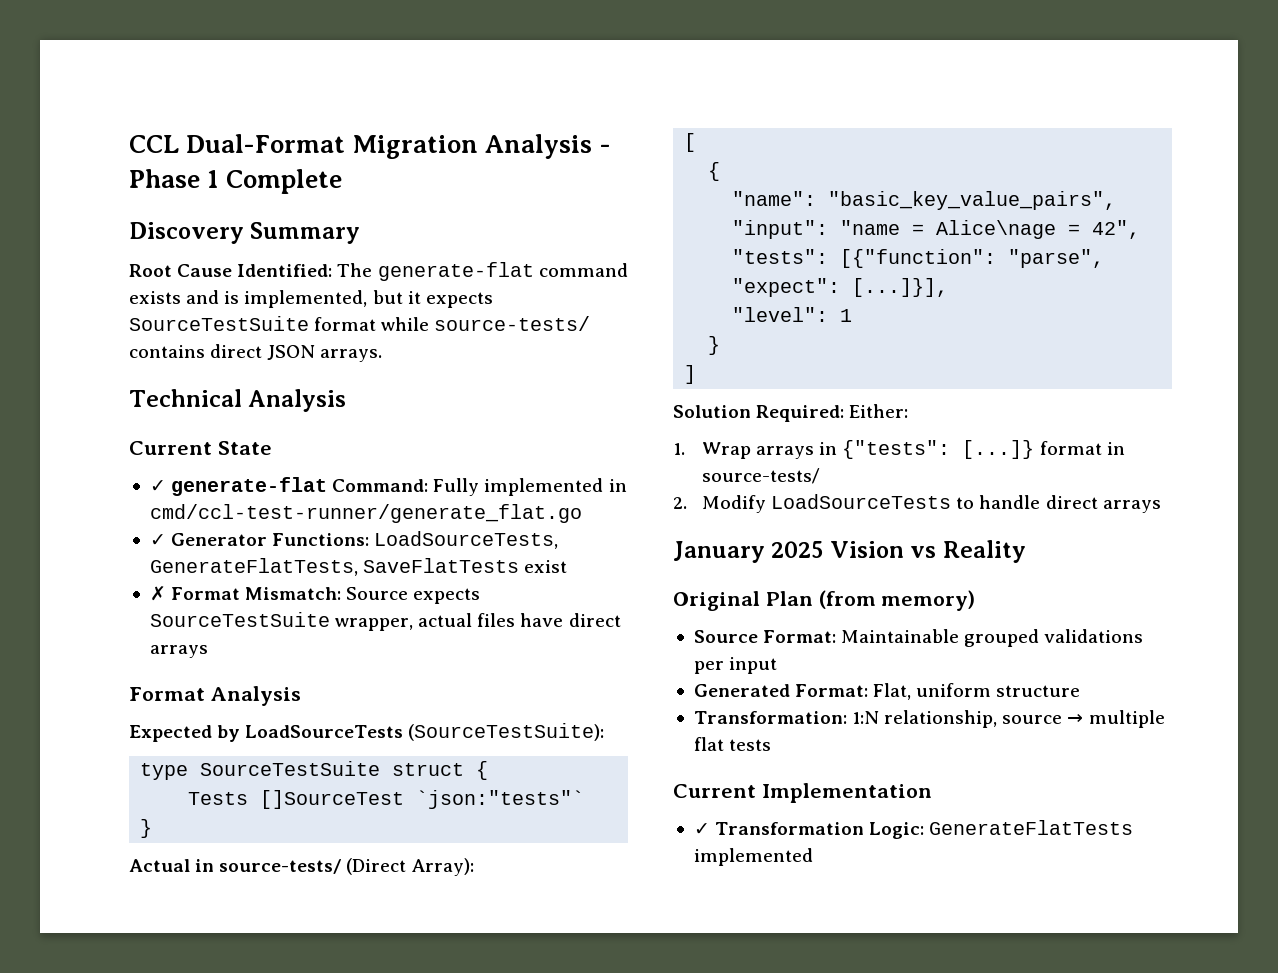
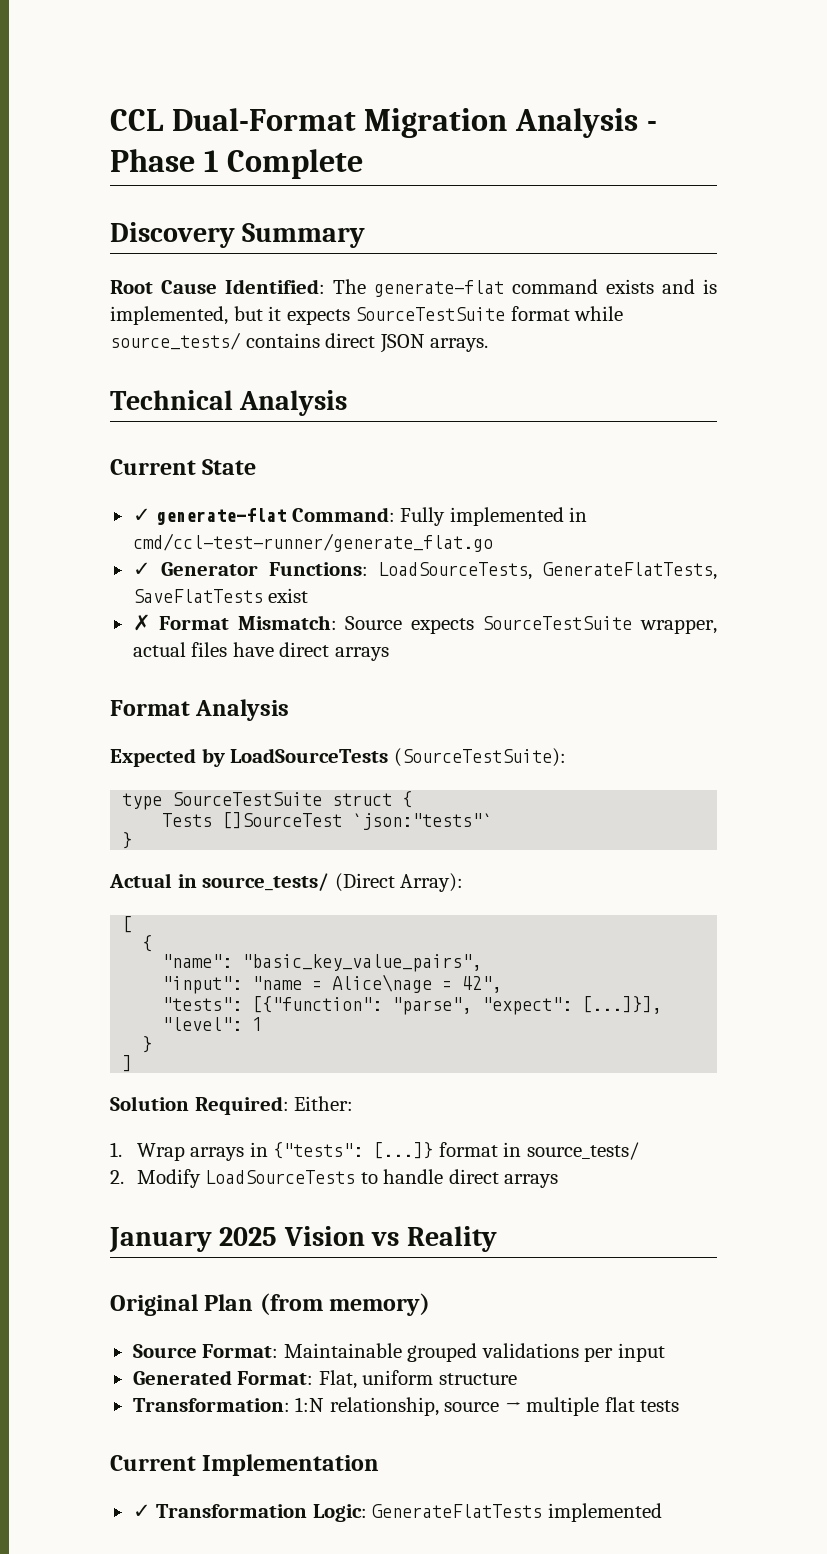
[434,316,591,331] source-tests/ -> [110,332,241,350] source_tests/
[219,859,342,874] source-tests/ -> [202,873,330,891] source_tests/
[702,468,821,484] source-tests/ -> [526,1142,639,1160] source_tests/

